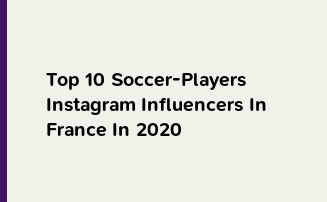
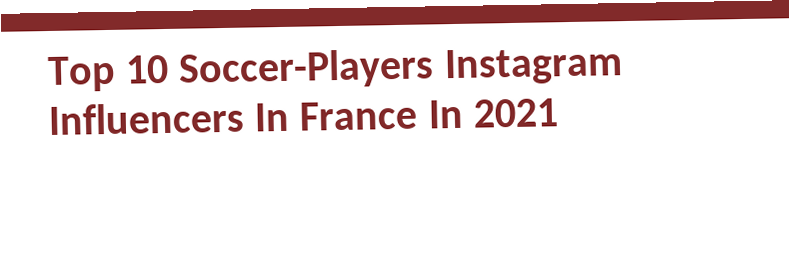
[135,123,182,136] 2020 -> [472,98,559,128] 2021

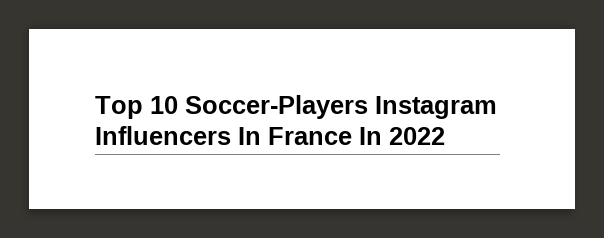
[472,98,559,128] 2021 -> [389,127,445,145] 2022

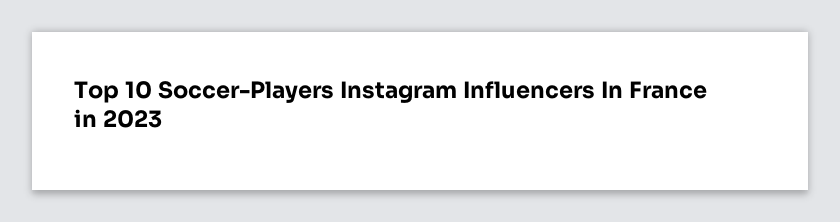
[359,127,445,145] In 2022 -> [74,109,163,128] in 2023

